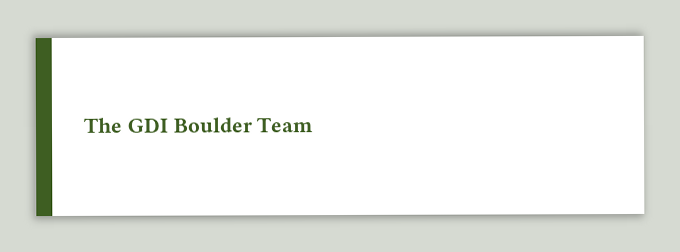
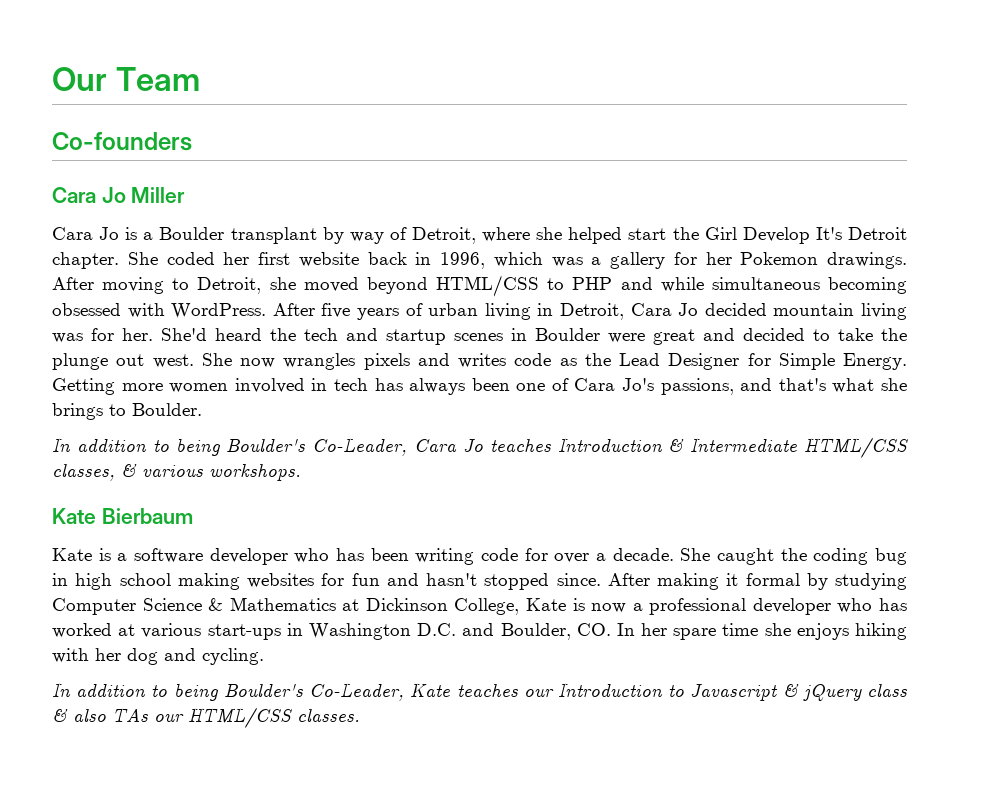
[83,117,315,133] The GDI Boulder Team -> [52,67,200,91] [52,132,192,151] [52,187,186,203] [52,227,907,244] [52,252,907,269] [52,275,908,297] [52,303,908,320] [52,328,907,345] [52,353,907,370] [52,378,908,395] [52,403,202,420] [52,437,910,458] [52,464,301,481] [52,508,193,524] [52,548,907,565] [52,573,907,590] [52,597,907,615] [52,623,907,640] [52,648,264,665] [52,683,907,701] [52,707,360,728] Our Team // Co-founders // Cara Jo Miller // Cara Jo is a Boulder transplant by way of Detroit, where she helped start the Girl Develop It's Detroit chapter. She coded her first website back in 1996, which was a gallery for her Pokemon drawings. After moving to Detroit, she moved beyond HTML/CSS to PHP and while simultaneous becoming obsessed with WordPress. After five years of urban living in Detroit, Cara Jo decided mountain living was for her. She'd heard the tech and startup scenes in Boulder were great and decided to take the plunge out west. She now wrangles pixels and writes code as the Lead Designer for Simple Energy. Getting more women involved in tech has always been one of Cara Jo's passions, and that's what she brings to Boulder. // In addition to being Boulder's Co-Leader, Cara Jo teaches Introduction & Intermediate HTML/CSS classes, & various workshops. // Kate Bierbaum // Kate is a software developer who has been writing code for over a decade. She caught the coding bug in high school making websites for fun and hasn't stopped since. After making it formal by studying Computer Science & Mathematics at Dickinson College, Kate is now a professional developer who has worked at various start-ups in Washington D.C. and Boulder, CO. In her spare time she enjoys hiking with her dog and cycling. // In addition to being Boulder's Co-Leader, Kate teaches our Introduction to Javascript & jQuery class & also TAs our HTML/CSS classes.

